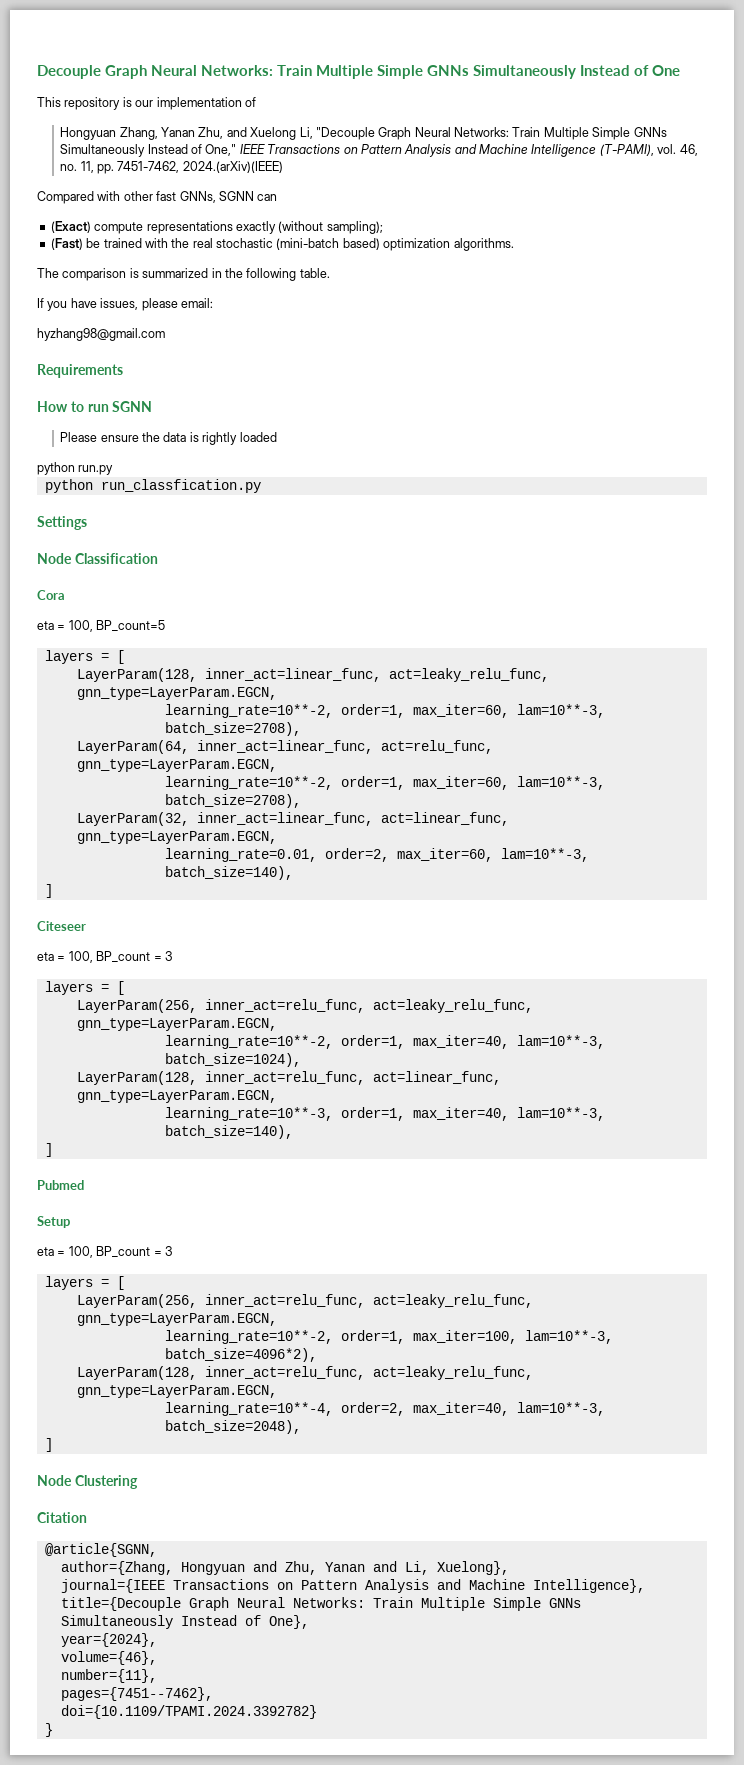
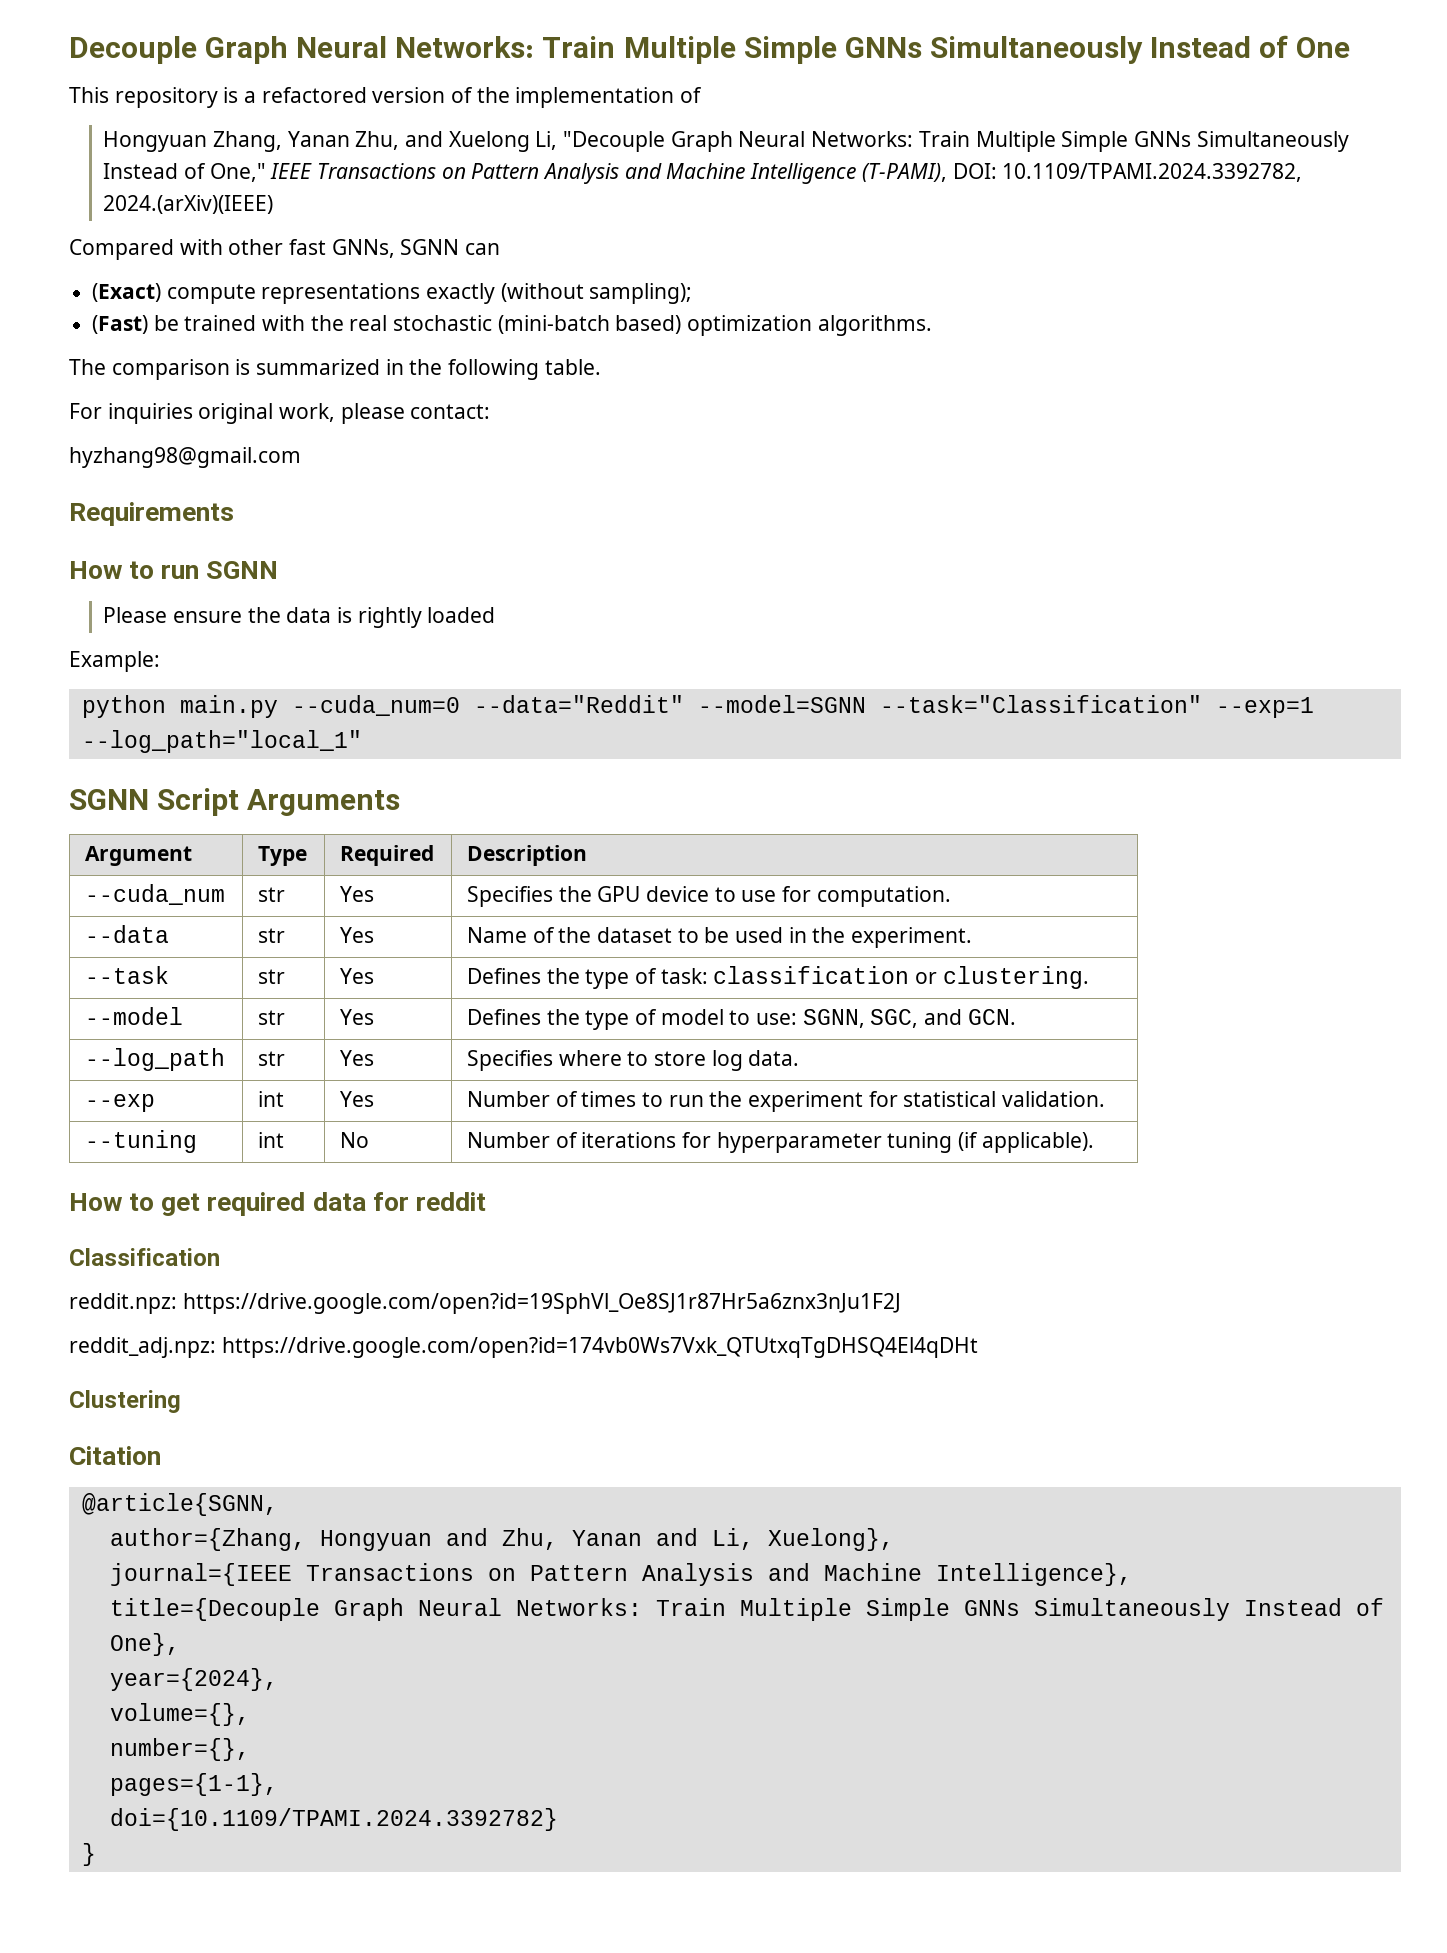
[135,100,154,107] our -> [244,87,510,103] a refactored version of the
[657,144,698,156] [60,161,180,174] vol. 46, no. 11, pp. 7451-7462, -> [952,163,1303,182] DOI: 10.1109/TPAMI.2024.3392782,
[37,298,213,311] If you have issues, please email: -> [69,403,491,424] For inquiries original work, please contact:
[37,462,114,475] [44,479,261,493] [37,516,87,530] [37,553,158,564] [37,590,65,600] [37,620,166,632] [44,650,125,664] [76,668,549,682] [76,687,277,700] [164,704,605,718] [164,722,301,736] [76,740,493,754] [76,759,277,772] [164,776,605,790] [164,794,301,808] [76,812,509,826] [76,831,277,844] [164,848,589,862] [164,866,293,880] [44,884,53,898] [37,921,86,931] [37,951,172,963] [44,981,125,995] [76,999,533,1013] [76,1018,277,1031] [164,1035,605,1049] [164,1053,301,1067] [76,1071,501,1085] [76,1090,277,1103] [164,1107,605,1121] [164,1125,293,1139] [44,1143,53,1157] [37,1180,84,1190] [37,1216,70,1228] [37,1246,172,1258] [44,1276,125,1290] [76,1294,533,1308] [76,1313,277,1326] [164,1330,613,1344] [164,1348,317,1362] [76,1366,533,1380] [76,1385,277,1398] [164,1402,605,1416] [164,1420,301,1434] [44,1438,53,1452] [37,1475,72,1486] python run.py // python run_classfication.py // Settings // Node Classification // Cora // eta = 100, BP_count=5 // layers = [ // LayerParam(128, inner_act=linear_func, act=leaky_relu_func, gnn_type=LayerParam.EGCN, // learning_rate=10**-2, order=1, max_iter=60, lam=10**-3, batch_size=2708), // LayerParam(64, inner_act=linear_func, act=relu_func, gnn_type=LayerParam.EGCN, // learning_rate=10**-2, order=1, max_iter=60, lam=10**-3, batch_size=2708), // LayerParam(32, inner_act=linear_func, act=linear_func, gnn_type=LayerParam.EGCN, // learning_rate=0.01, order=2, max_iter=60, lam=10**-3, batch_size=140), // ] // Citeseer // eta = 100, BP_count = 3 // layers = [ // LayerParam(256, inner_act=relu_func, act=leaky_relu_func, gnn_type=LayerParam.EGCN, // learning_rate=10**-2, order=1, max_iter=40, lam=10**-3, batch_size=1024), // LayerParam(128, inner_act=relu_func, act=linear_func, gnn_type=LayerParam.EGCN, // learning_rate=10**-3, order=1, max_iter=40, lam=10**-3, batch_size=140), // ] // Pubmed // Setup // eta = 100, BP_count = 3 // layers = [ // LayerParam(256, inner_act=relu_func, act=leaky_relu_func, gnn_type=LayerParam.EGCN, // learning_rate=10**-2, order=1, max_iter=100, lam=10**-3, batch_size=4096*2), // LayerParam(128, inner_act=relu_func, act=leaky_relu_func, gnn_type=LayerParam.EGCN, // learning_rate=10**-4, order=2, max_iter=40, lam=10**-3, batch_size=2048), // ] // Node -> [69,651,160,672] [81,695,1314,718] [81,730,362,753] [69,788,401,816] [85,846,193,866] [258,846,308,866] [340,845,435,866] [467,845,588,866] [85,884,226,905] [258,887,286,902] [340,886,375,902] [467,886,951,907] [85,925,170,943] [258,928,286,943] [340,927,375,943] [467,927,973,948] [85,966,170,984] [258,969,286,984] [340,968,375,984] [467,966,1089,989] [85,1007,184,1025] [258,1010,286,1025] [340,1009,375,1025] [467,1009,1016,1030] [85,1048,226,1071] [258,1051,286,1066] [340,1050,375,1066] [467,1050,800,1071] [85,1094,156,1112] [258,1091,285,1107] [340,1091,375,1107] [467,1091,1106,1112] [85,1130,198,1153] [258,1132,285,1148] [340,1132,370,1148] [467,1132,1094,1153] [69,1192,486,1216] [69,1248,220,1266] [69,1293,901,1314] [69,1337,978,1358] Example: // python main.py --cuda_num=0 --data="Reddit" --model=SGNN --task="Classification" --exp=1 --log_path="local_1" // SGNN Script Arguments // Argument | Type | Required | Description // --cuda_num | str | Yes | Specifies the GPU device to use for computation. // --data | str | Yes | Name of the dataset to be used in the experiment. // --task | str | Yes | Defines the type of task: classification or clustering. // --model | str | Yes | Defines the type of model to use: SGNN, SGC, and GCN. // --log_path | str | Yes | Specifies where to store log data. // --exp | int | Yes | Number of times to run the experiment for statistical validation. // --tuning | int | No | Number of iterations for hyperparameter tuning (if applicable). // How to get required data for reddit // Classification // reddit.npz: https://drive.google.com/open?id=19SphVl_Oe8SJ1r87Hr5a6znx3nJu1F2J // reddit_adj.npz: https://drive.google.com/open?id=174vb0Ws7Vxk_QTUtxqTgDHSQ4El4qDHt //
[60,1651,157,1665] [60,1669,157,1683] [60,1687,213,1701] volume={46}, // number={11}, // pages={7451--7462}, -> [109,1703,250,1726] [109,1738,250,1761] [109,1773,278,1796] volume={}, // number={}, // pages={1-1},

